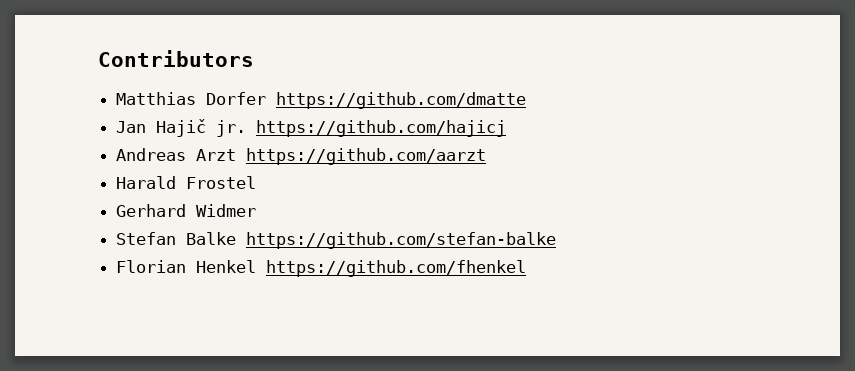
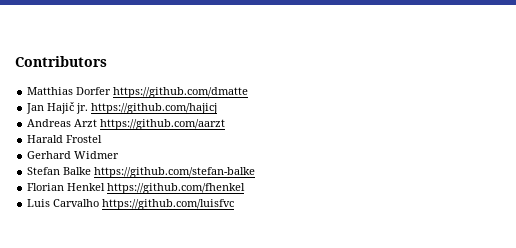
(527, 268) none -> [27,199,235,210] // Luis Carvalho https://github.com/luisfvc

